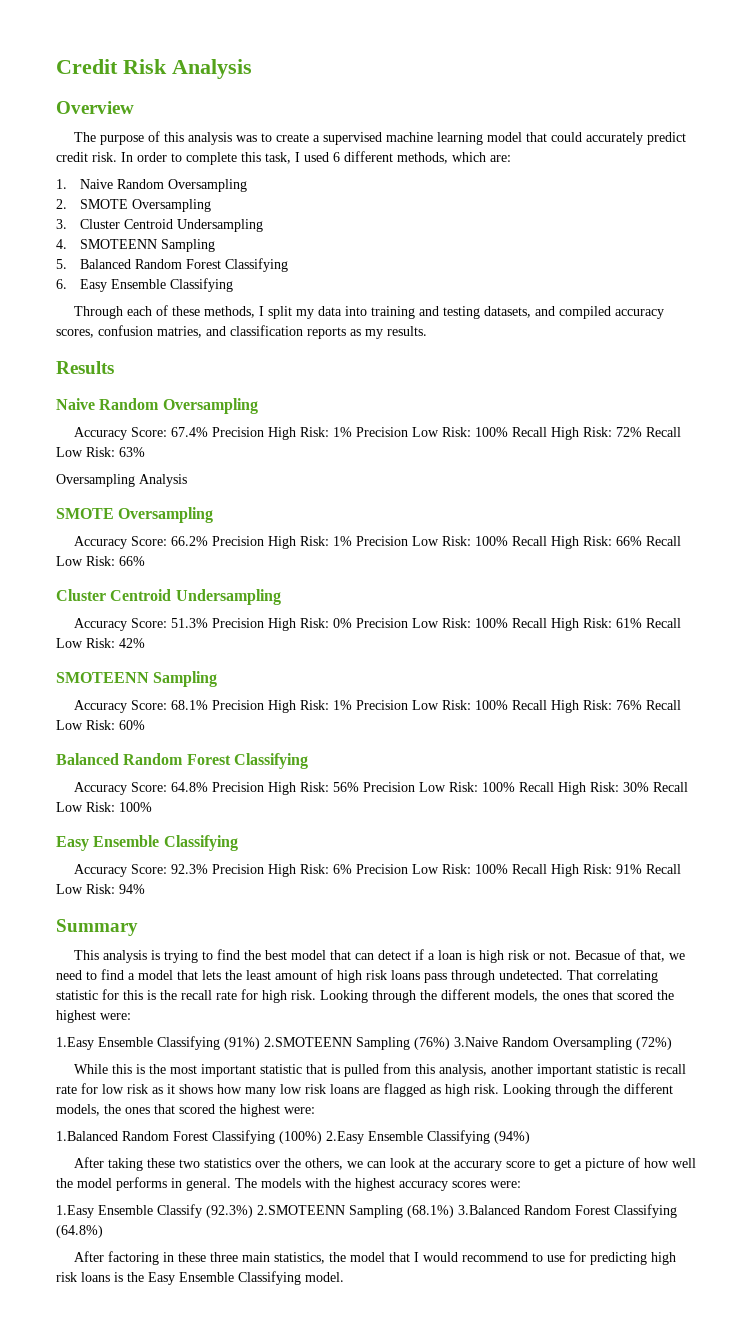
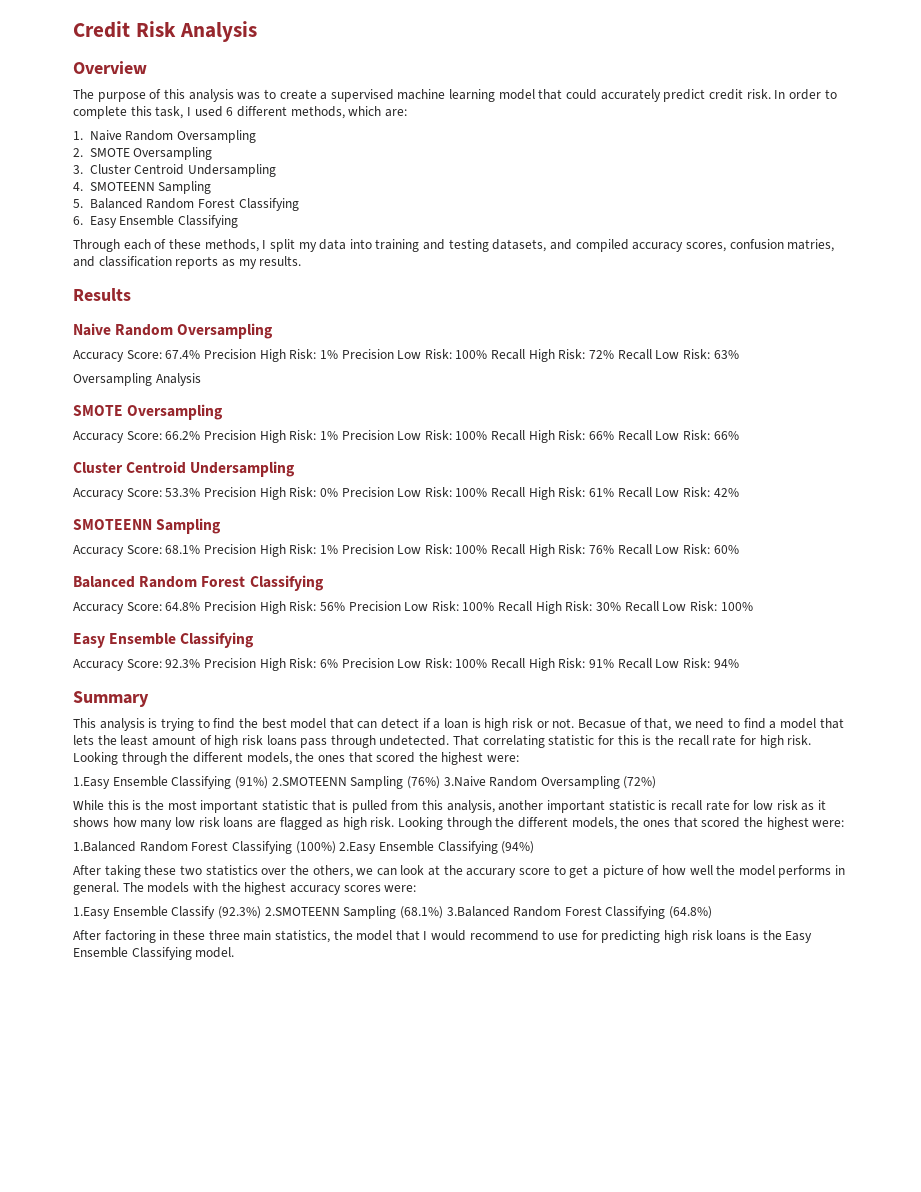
[171,618,209,628] 51.3% -> [165,488,201,497] 53.3%

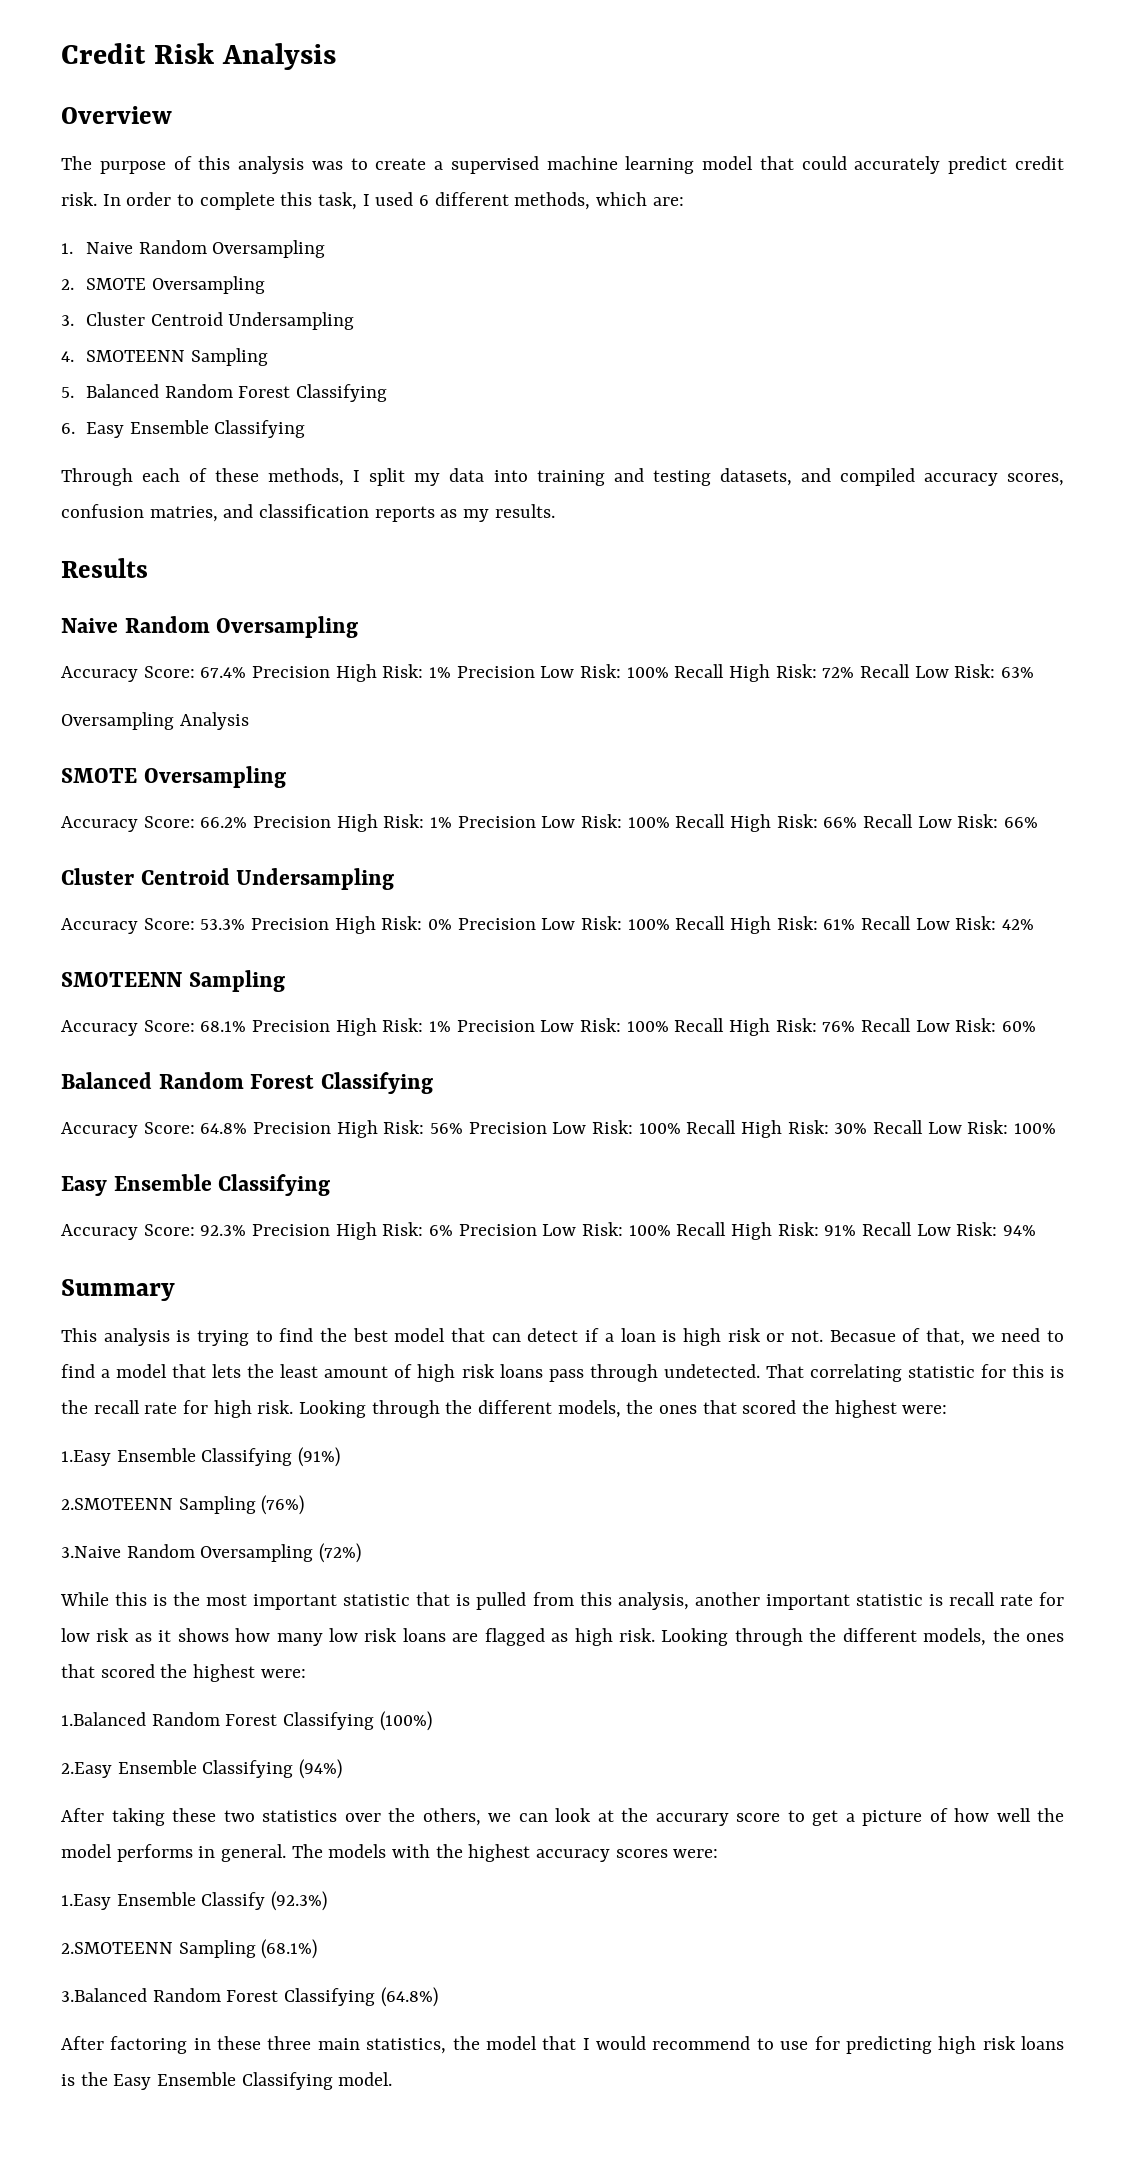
(268, 782) none -> (341, 1457) //
(440, 782) none -> (305, 1505) //
(336, 847) none -> (432, 1721) //
(261, 912) none -> (328, 1901) //
(443, 912) none -> (318, 1949) //

